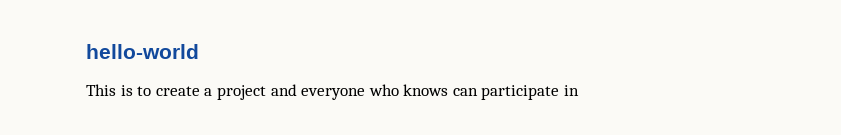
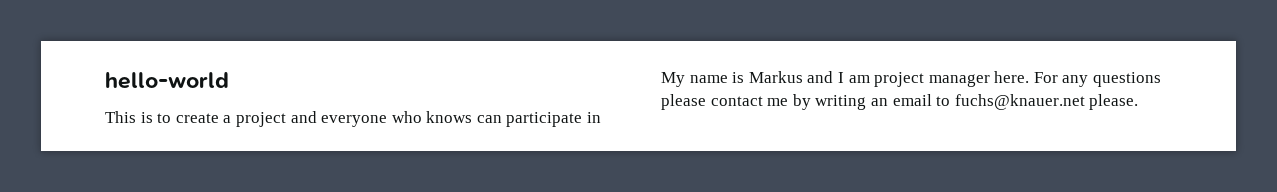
(580, 90) none -> [661,71,1162,87] [661,94,1139,110] My name is Markus and I am project manager here. For any questions please contact me by writing an email to fuchs@knauer.net please.

